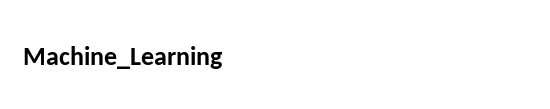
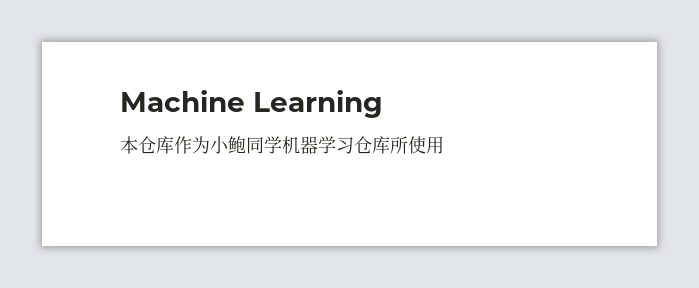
[23,46,223,69] Machine_Learning -> [120,90,383,118] [120,136,444,154] Machine Learning // 本仓库作为小鲍同学机器学习仓库所使用

